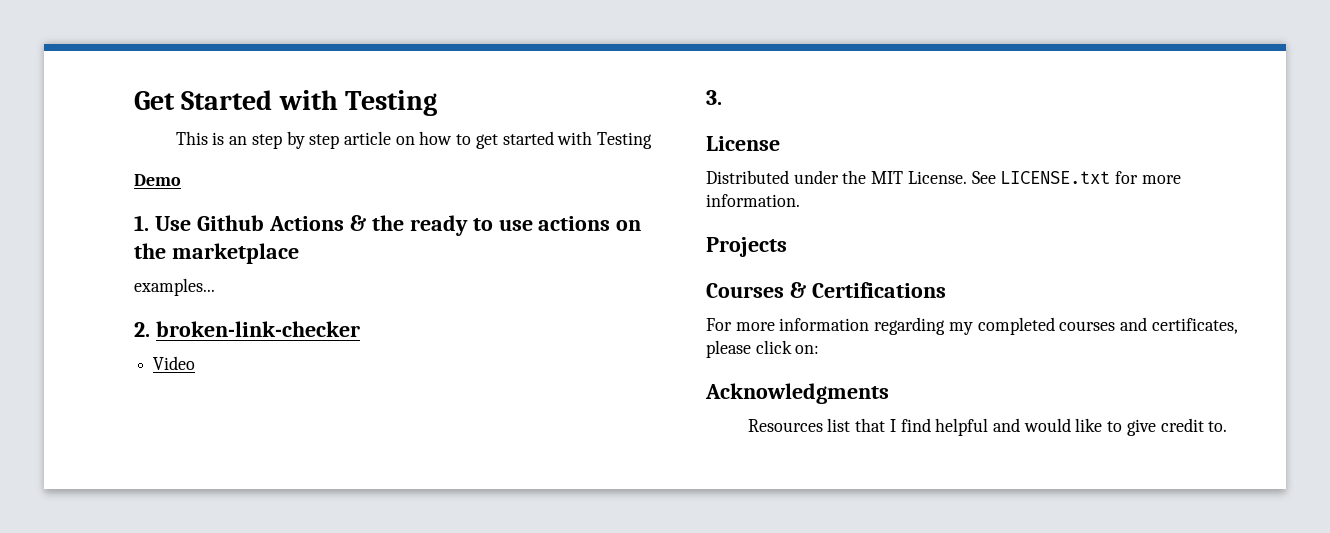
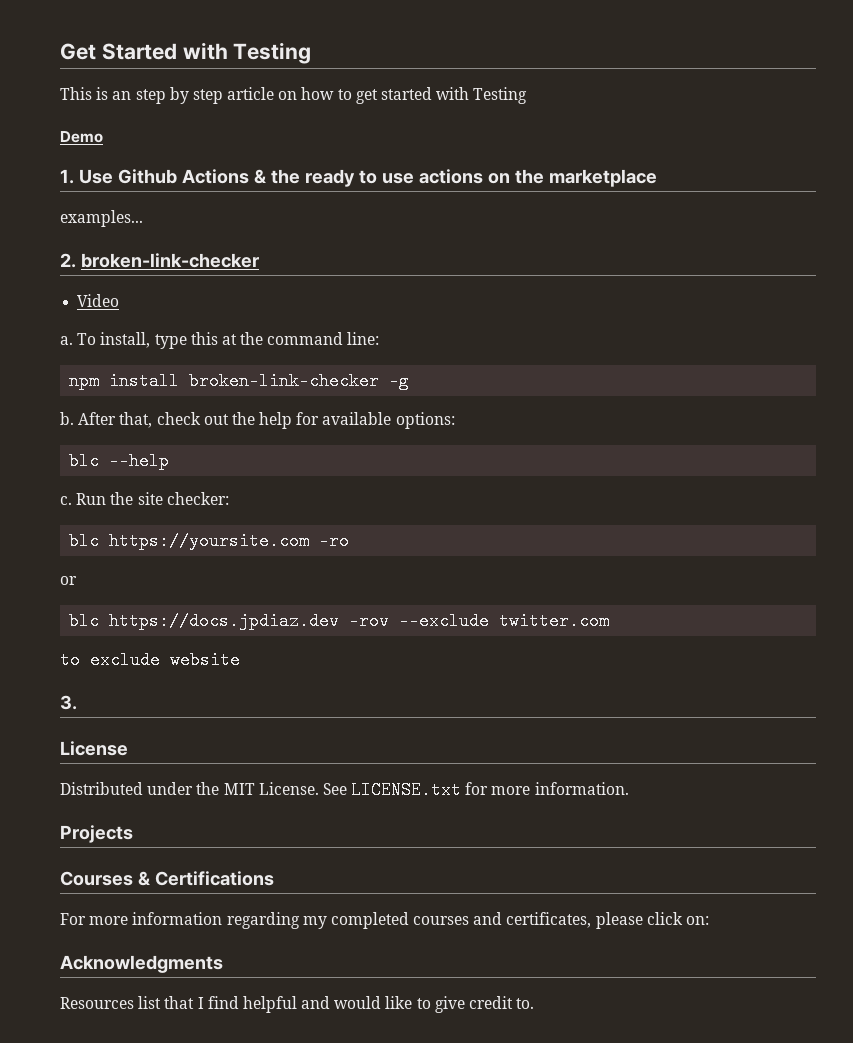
(196, 363) none -> [60,332,380,349] [69,372,410,390] [60,412,455,429] [69,452,170,470] [60,492,229,505] [69,532,350,550] [60,576,77,585] [69,612,610,630] [60,651,240,669] // a. To install, type this at the command line: // npm install broken-link-checker -g // b. After that, check out the help for available options: // blc --help // c. Run the site checker: // blc https://yoursite.com -ro // or // blc https://docs.jpdiaz.dev -rov --exclude twitter.com // to exclude website

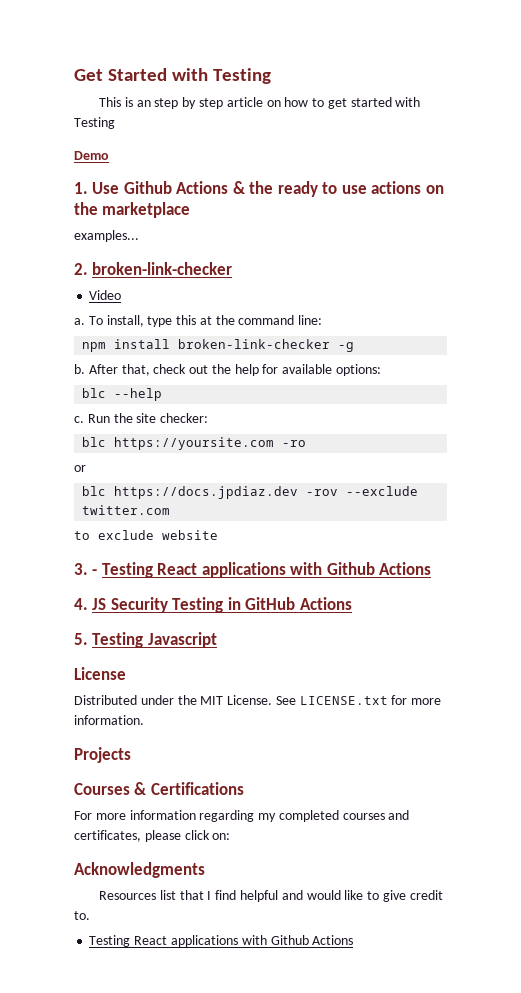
(77, 702) none -> [92,562,432,578] [74,597,352,613] [74,632,217,648] - Testing React applications with Github Actions // 4. JS Security Testing in GitHub Actions // 5. Testing Javascript
(535, 1003) none -> [89,935,354,947] // Testing React applications with Github Actions

